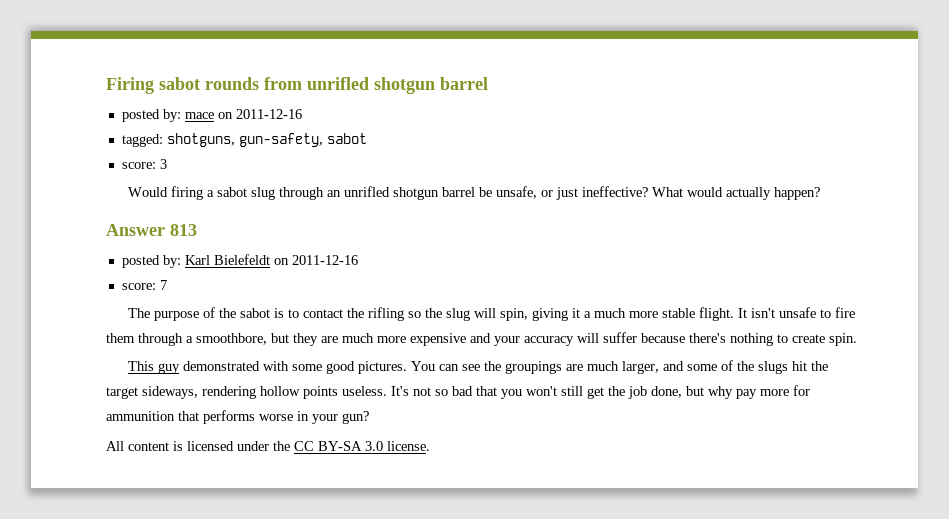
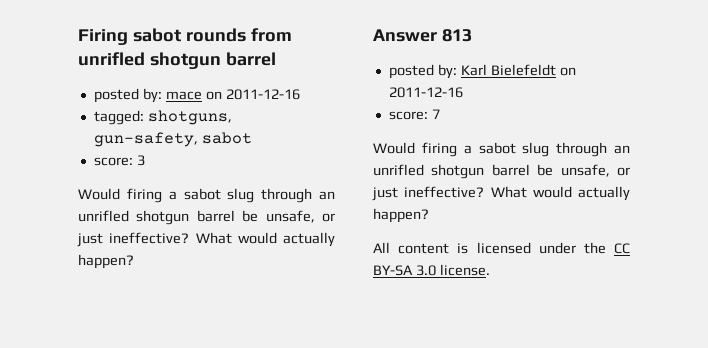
[127,307,855,321] [106,332,857,346] [127,360,828,374] [106,385,810,399] [106,410,369,424] The purpose of the sabot is to contact the rifling so the slug will spin, giving it a much more stable flight. It isn't unsafe to fire them through a smoothbore, but they are much more expensive and your accuracy will suffer because there's nothing to create spin. // This guy demonstrated with some good pictures. You can see the groupings are much larger, and some of the slugs hit the target sideways, rendering hollow points useless. It's not so bad that you won't still get the job done, but why pay more for ammunition that performs worse in your gun? -> [373,142,630,157] [373,164,630,179] [372,186,630,201] [373,208,429,223] Would firing a sabot slug through an unrifled shotgun barrel be unsafe, or just ineffective? What would actually happen?

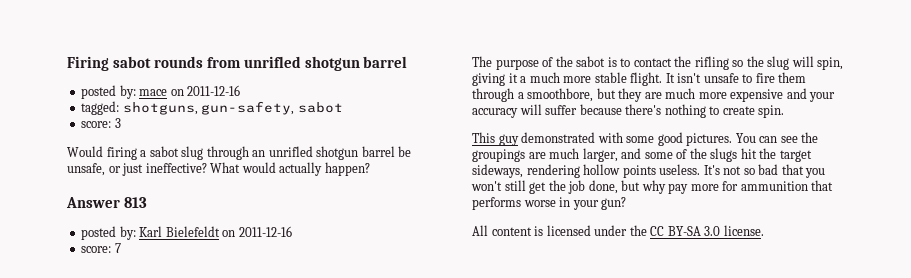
[373,142,630,157] [373,164,630,179] [372,186,630,201] [373,208,429,223] Would firing a sabot slug through an unrifled shotgun barrel be unsafe, or just ineffective? What would actually happen? -> [472,56,844,70] [472,72,807,86] [472,88,836,102] [472,104,785,118] [472,132,819,146] [472,148,812,162] [472,164,826,178] [471,180,834,194] [472,197,627,210] The purpose of the sabot is to contact the rifling so the slug will spin, giving it a much more stable flight. It isn't unsafe to fire them through a smoothbore, but they are much more expensive and your accuracy will suffer because there's nothing to create spin. // This guy demonstrated with some good pictures. You can see the groupings are much larger, and some of the slugs hit the target sideways, rendering hollow points useless. It's not so bad that you won't still get the job done, but why pay more for ammunition that performs worse in your gun?

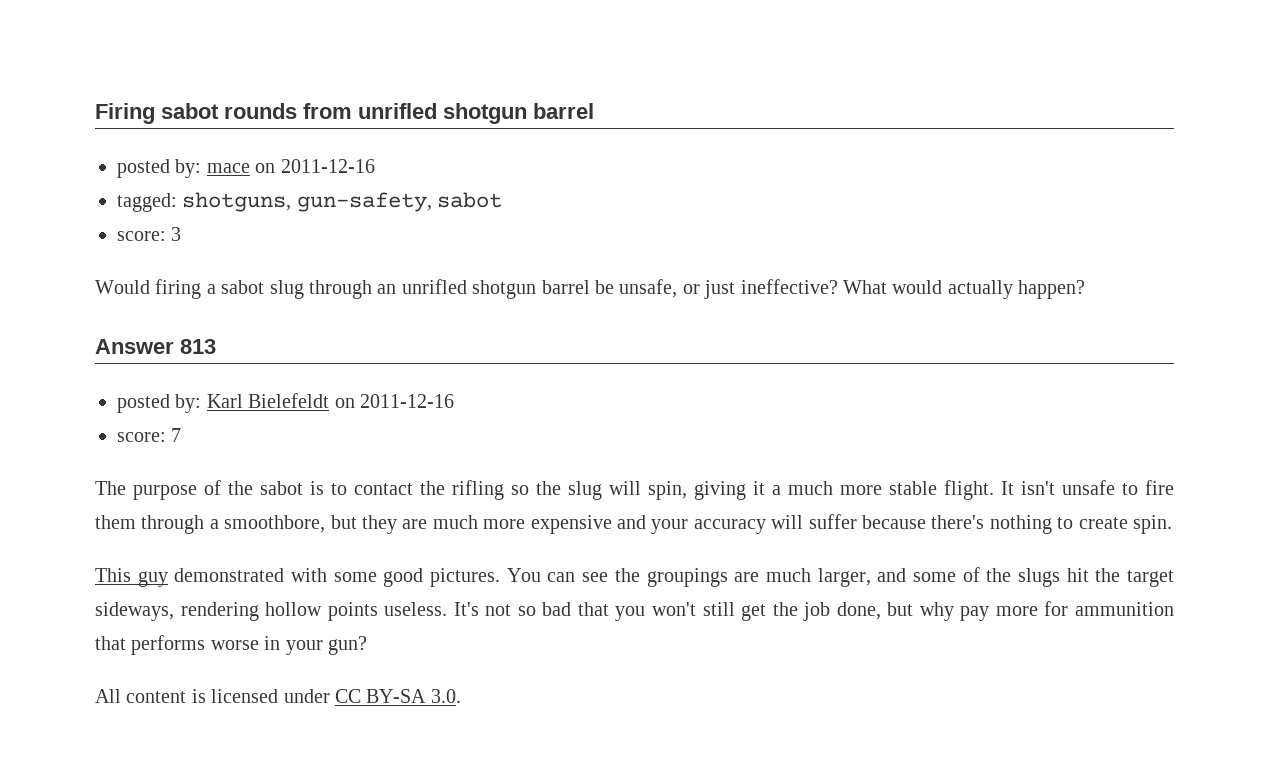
[629,225,647,236] the -> (330, 696) none
[704,225,764,236] 3.0 license. -> [430,689,461,703] 3.0.

